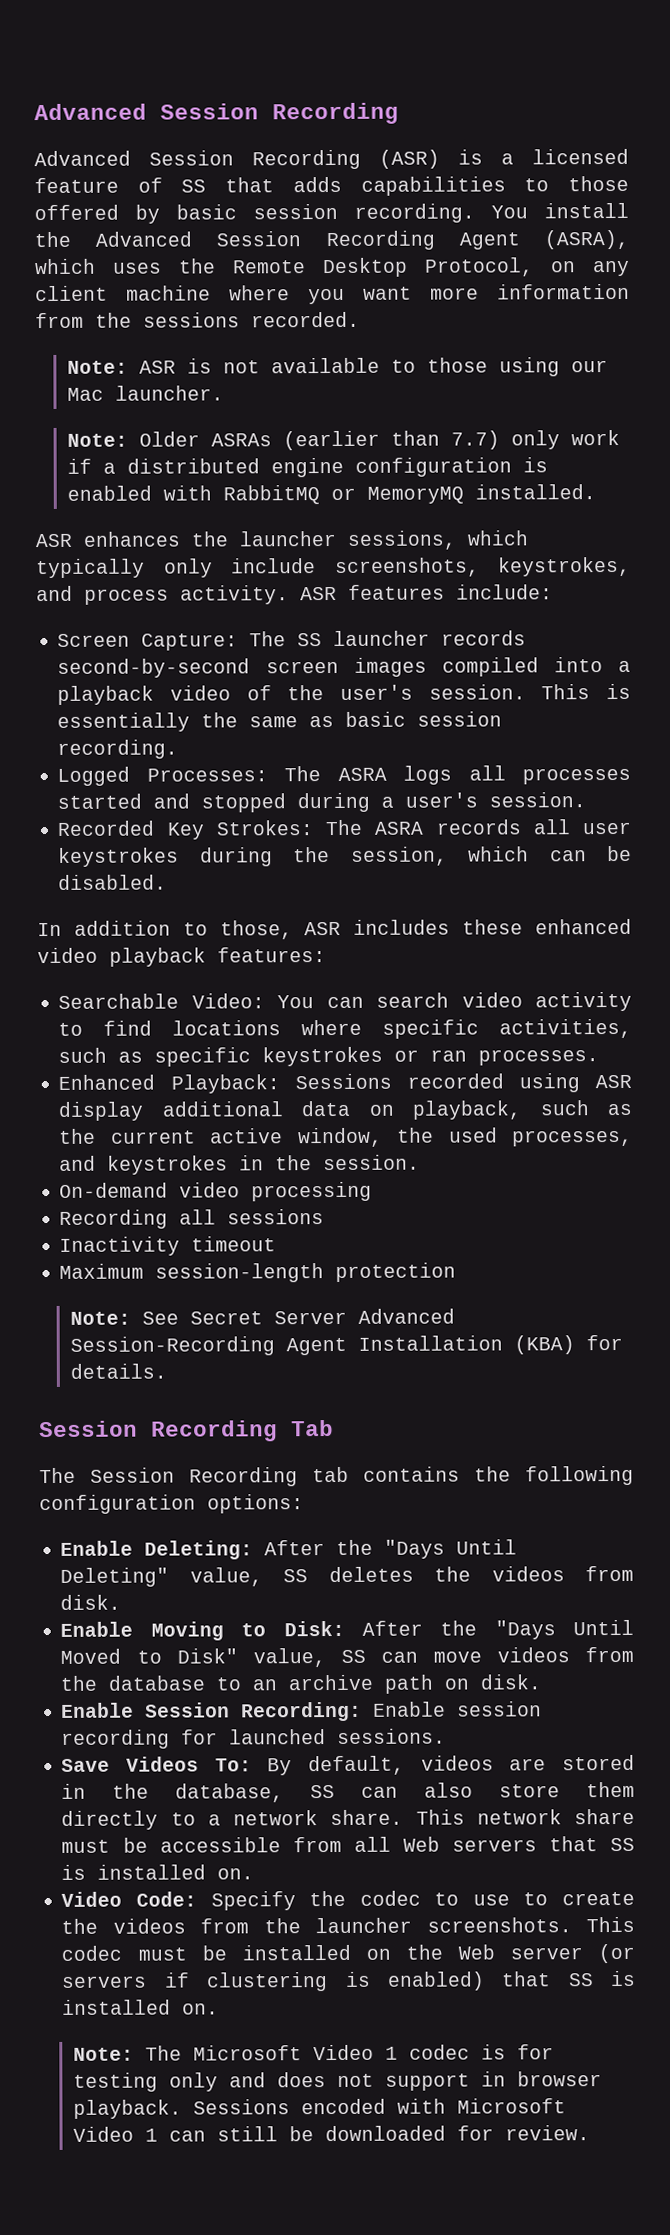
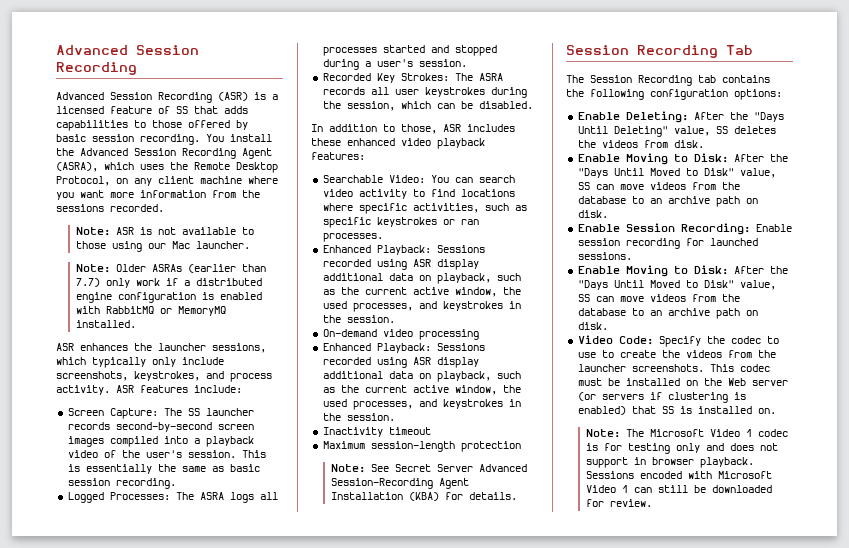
[59,1209,325,1229] Recording all sessions -> [322,343,485,353] [322,357,479,368] [322,371,521,382] [322,385,521,395] [322,399,521,410] [322,413,395,421] Enhanced Playback: Sessions recorded using ASR display additional data on playback, such as the current active window, the used processes, and keystrokes in the session.
[61,1754,635,1776] [61,1781,635,1803] [61,1808,635,1830] [61,1836,636,1853] [61,1864,255,1880] Save Videos To: By default, videos are stored in the database, SS can also store them directly to a network share. This network share must be accessible from all Web servers that SS is installed on. -> [577,265,788,277] [577,280,776,290] [577,294,740,302] [577,308,758,319] [577,322,608,330] Enable Moving to Disk: After the "Days Until Moved to Disk" value, SS can move videos from the database to an archive path on disk.

